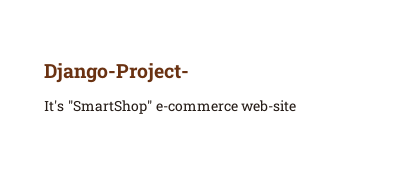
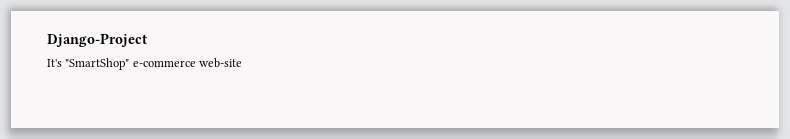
[44,63,189,83] Django-Project- -> [47,33,147,47] Django-Project

